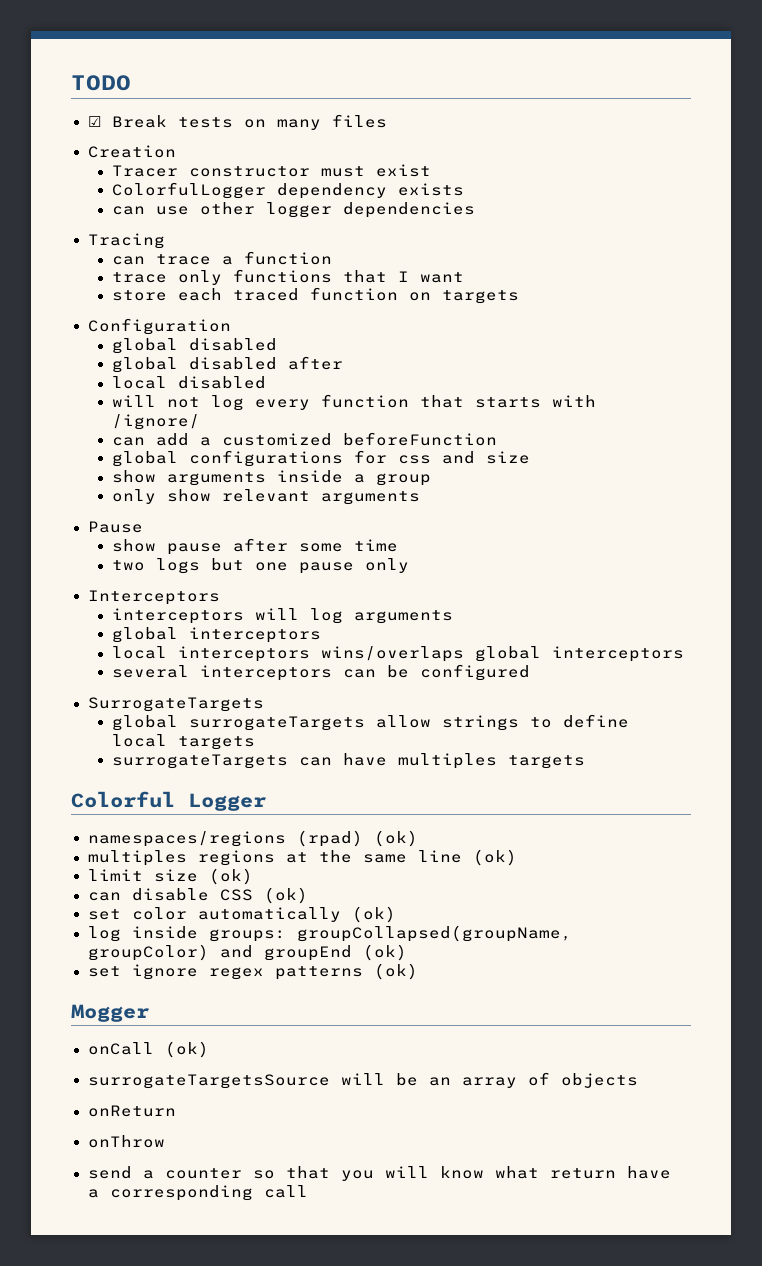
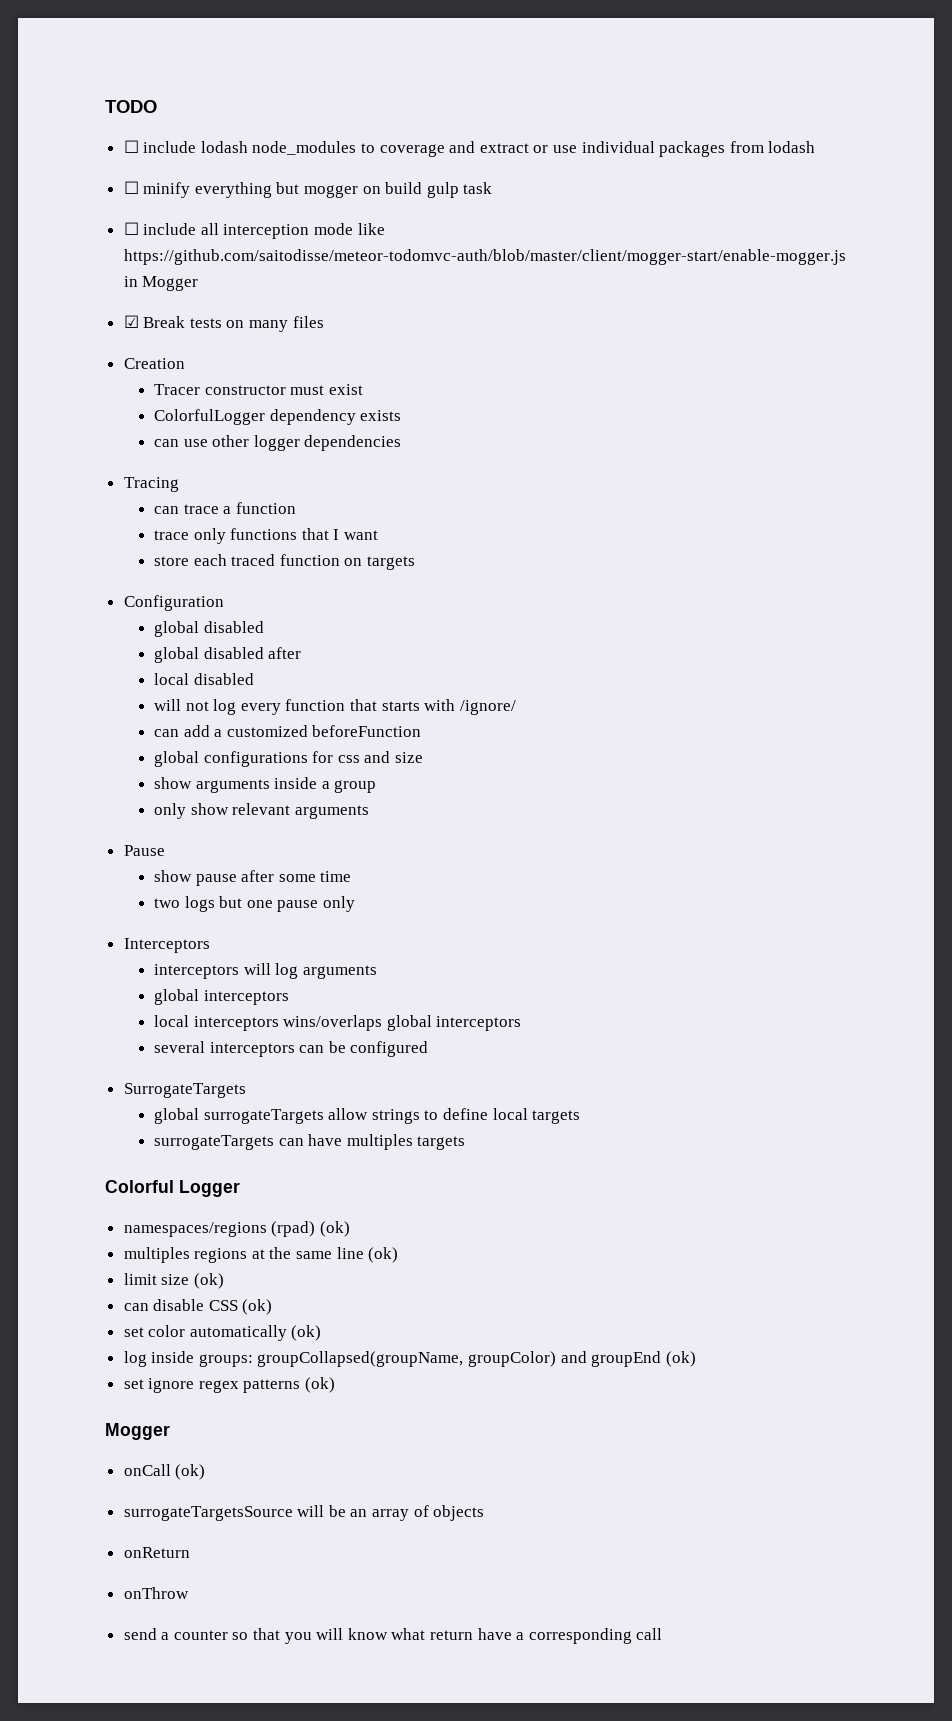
(131, 83) none -> [123,140,816,157] [123,181,493,198] [123,222,385,239] [123,249,846,265] [123,276,199,291] // ☐ include lodash node_modules to coverage and extract or use individual packages from lodash // ☐ minify everything but mogger on build gulp task // ☐ include all interception mode like https://github.com/saitodisse/meteor-todomvc-auth/blob/master/client/mogger-start/enable-mogger.js in Mogger

